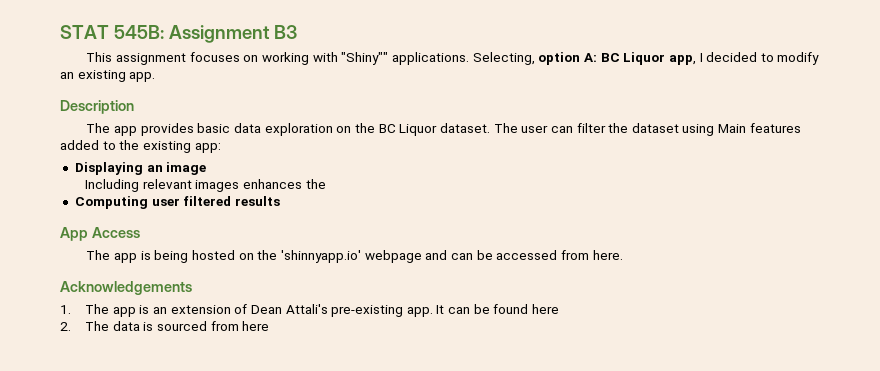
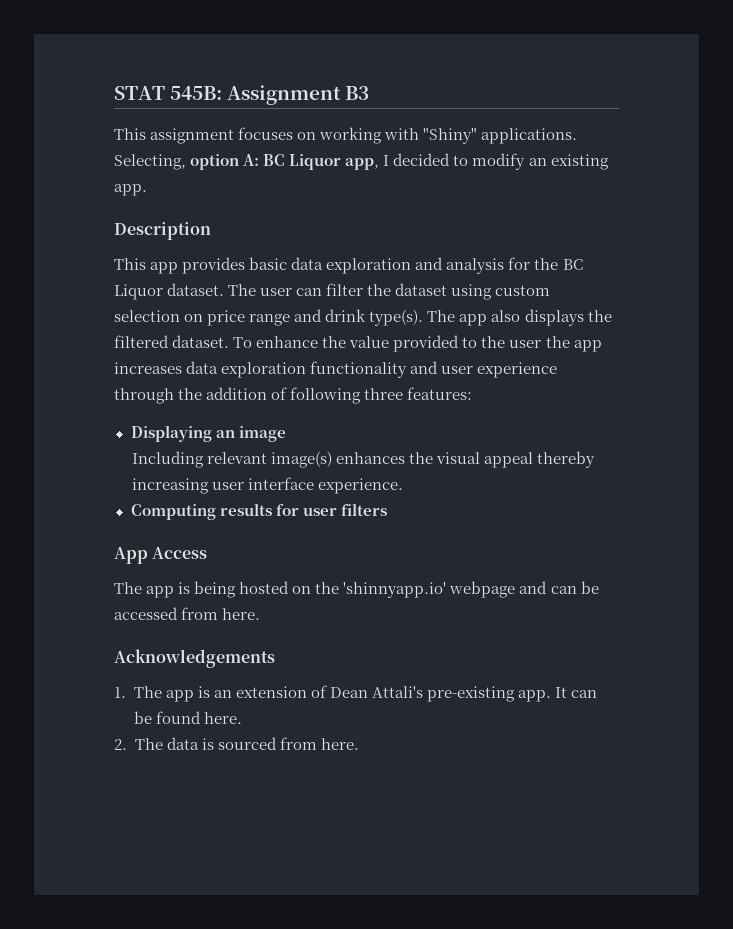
[341,52,389,65] "Shiny"" -> [423,128,478,144] "Shiny"
[86,123,111,133] The -> [114,258,146,270] This
[336,126,352,133] on -> [415,257,531,274] and analysis for
[718,123,801,133] [60,140,221,153] Main features added to the existing app: -> [495,285,551,296] [114,309,612,326] [114,335,602,352] [114,361,558,378] [114,387,473,404] custom selection on price range and drink type(s). The app also displays the filtered dataset. To enhance the value provided to the user the app increases data exploration functionality and user experience through the addition of following three features:
[195,180,240,192] images -> [271,451,333,468] image(s)
[74,196,280,209] // Computing user filtered results -> [436,451,596,468] [132,477,404,494] [130,503,387,520] visual appeal thereby increasing user interface experience. // Computing results for user filters
[532,304,560,314] here -> [203,712,242,724] here.
[242,321,270,331] here -> [320,738,359,750] here.

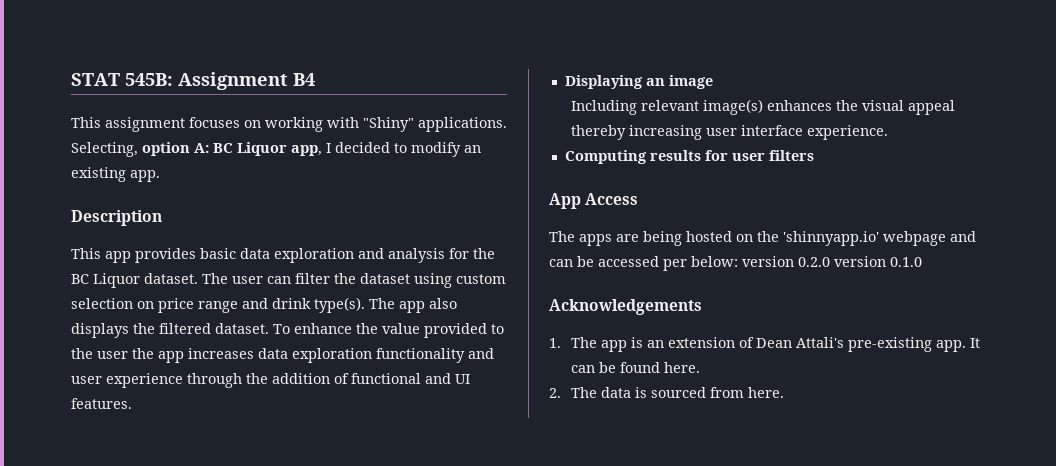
[345,86,370,100] B3 -> [293,73,315,86] B4
[290,387,473,404] following three features: -> [351,373,470,384] [71,398,132,409] functional and UI features.
[146,582,191,598] app is -> [579,234,639,246] apps are
[181,607,261,620] from here. -> [663,256,922,271] per below: version 0.2.0 version 0.1.0

